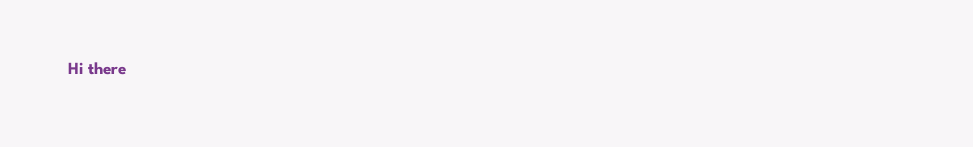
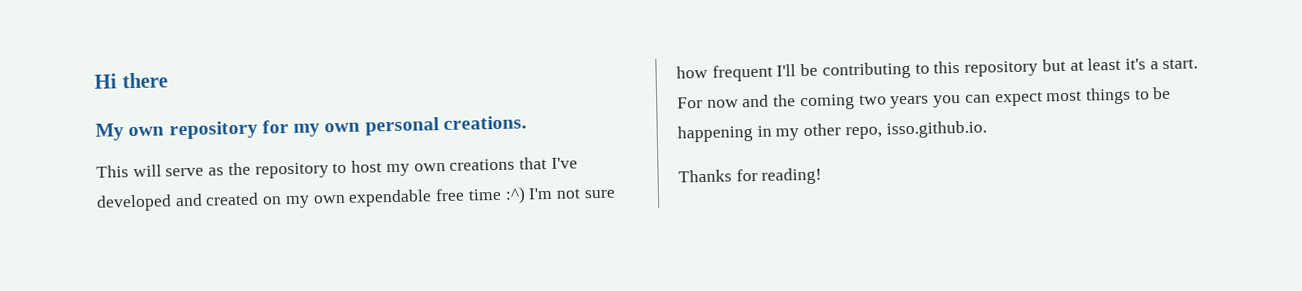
(126, 68) none -> [95,115,527,141] [96,157,578,179] [96,186,616,212] [676,57,1199,82] [677,86,1172,111] [677,120,987,143] [678,167,823,185] // My own repository for my own personal creations. // This will serve as the repository to host my own creations that I've developed and created on my own expendable free time :^) I'm not sure how frequent I'll be contributing to this repository but at least it's a start. For now and the coming two years you can expect most things to be happening in my other repo, isso.github.io. // Thanks for reading!

